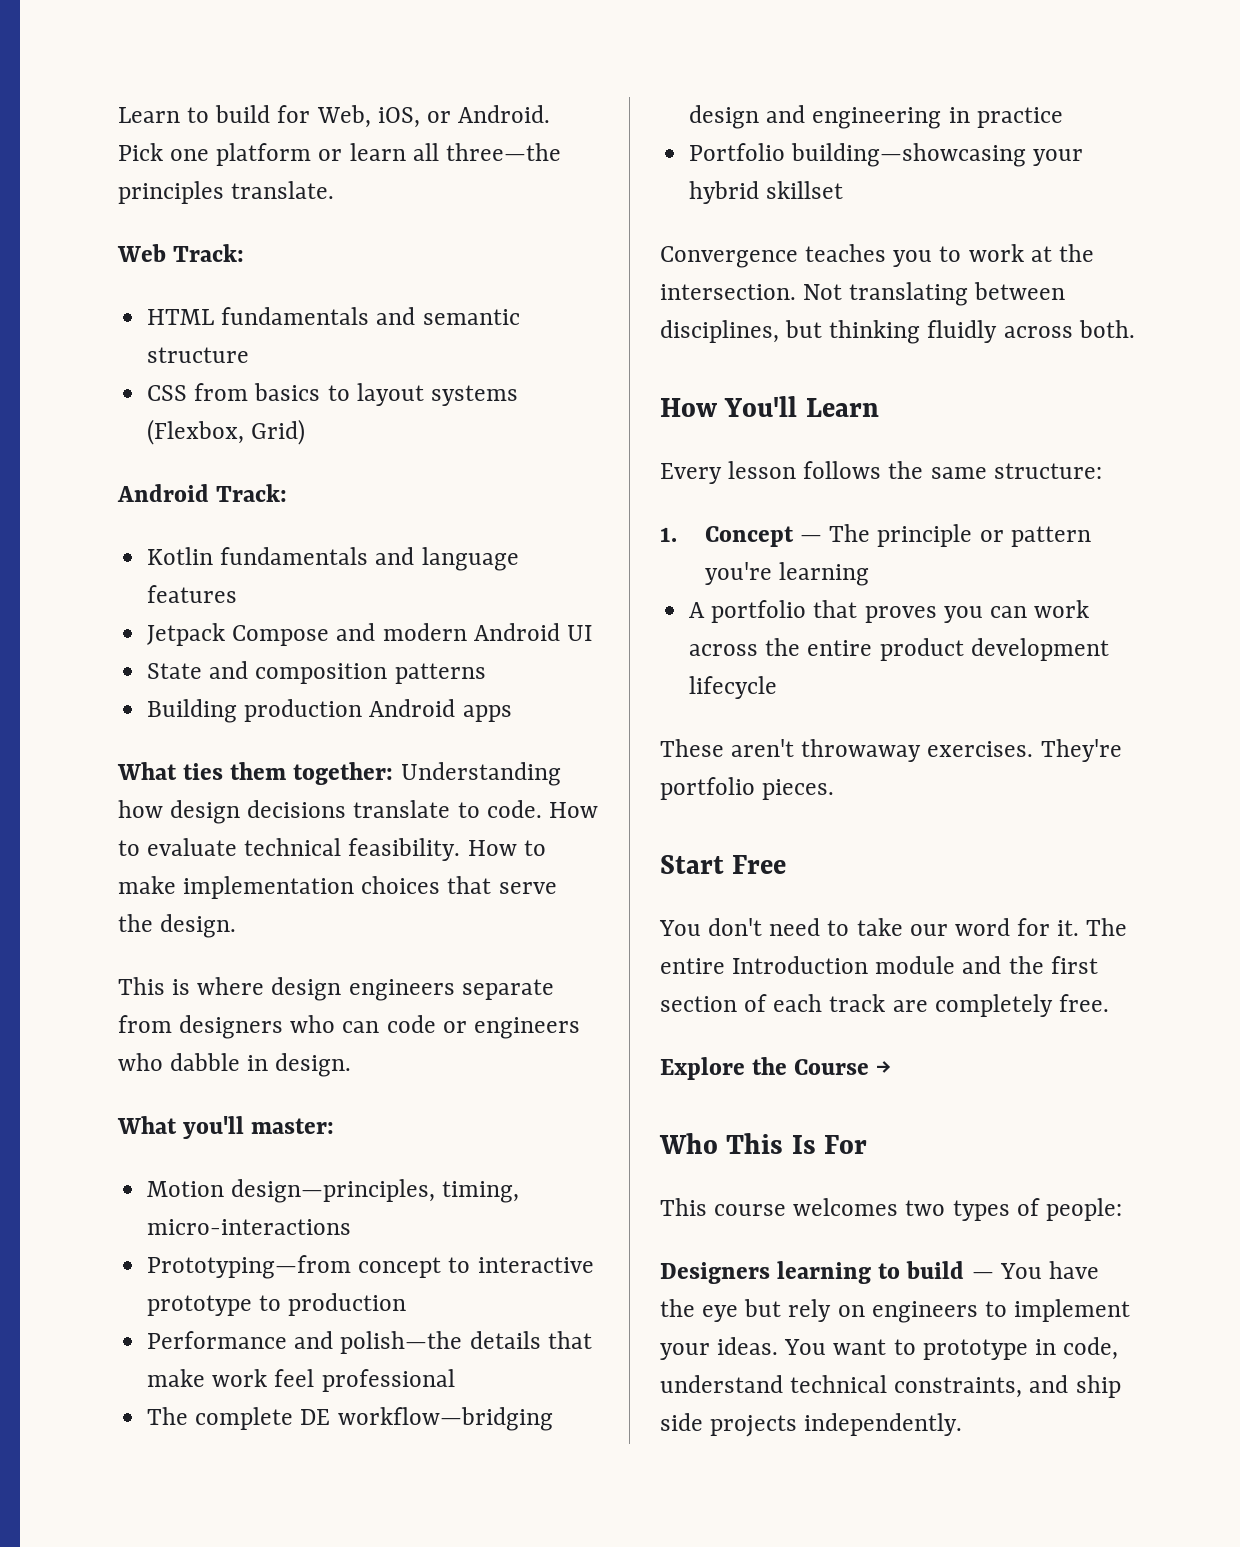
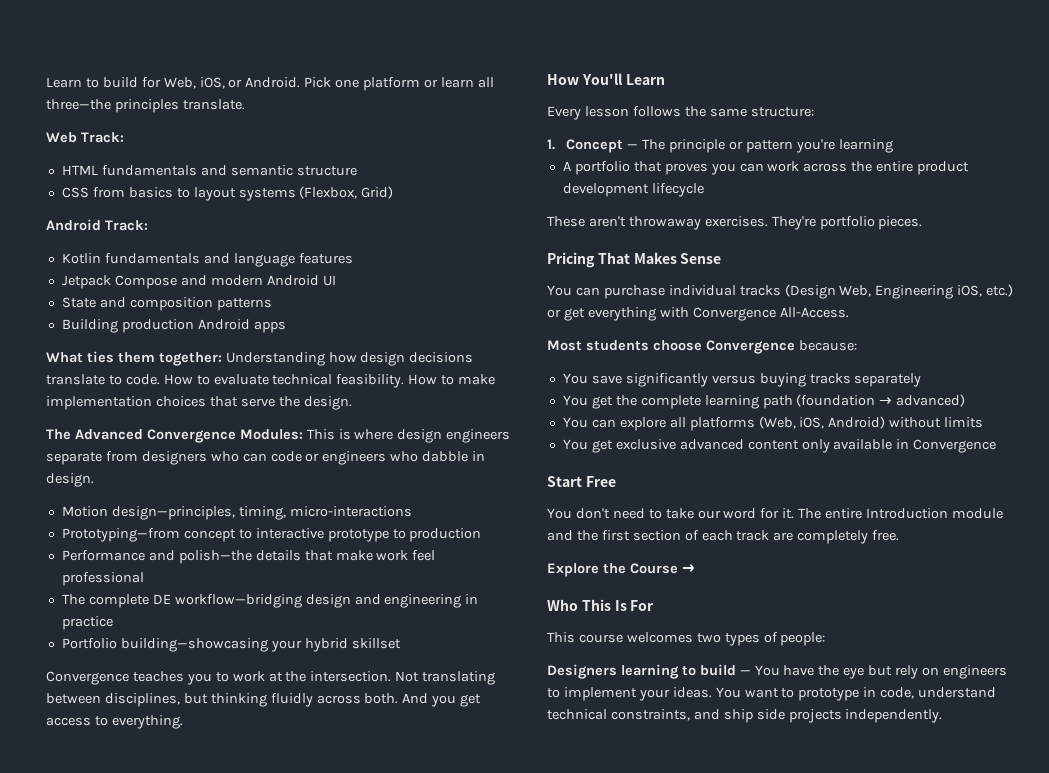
(237, 926) none -> [46,429,303,443] The Advanced Convergence Modules:
[117,1116,335,1139] // What you'll master: -> (94, 480) none
(1135, 329) none -> [402,693,482,707] [46,715,183,729] And you get access to everything.
(835, 789) none -> [547,252,722,268] [547,284,1014,299] [547,307,849,321] [547,340,857,354] [562,373,922,387] [562,394,966,409] [562,416,984,431] [562,439,997,453] // Pricing That Makes Sense // You can purchase individual tracks (Design Web, Engineering iOS, etc.) or get everything with Convergence All-Access. // Most students choose Convergence because: // You save significantly versus buying tracks separately // You get the complete learning path (foundation → advanced) // You can explore all platforms (Web, iOS, Android) without limits // You get exclusive advanced content only available in Convergence

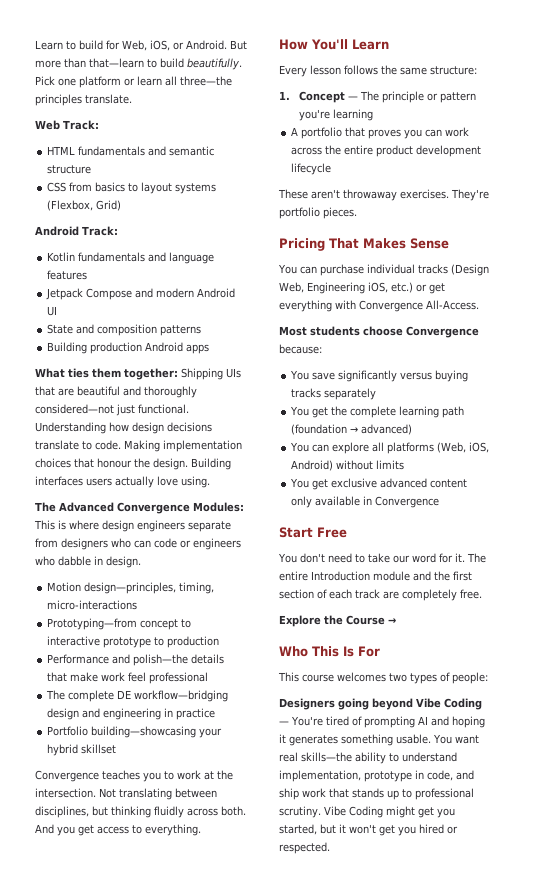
(301, 82) none -> [230,40,247,50] [35,58,242,70] But more than that—learn to build beautifully.
(222, 359) none -> [181,368,241,380] [35,386,197,398] [35,404,189,416] Shipping UIs that are beautiful and thoroughly considered—not just functional.
[163,374,496,388] How to evaluate technical feasibility. How to make -> [124,440,160,452] Making
[240,398,275,407] serve -> [97,458,132,468] honour
(352, 403) none -> [191,458,231,470] [35,476,210,488] Building interfaces users actually love using.
[620,664,1007,679] [547,687,997,701] [547,709,943,723] learning to build — You have the eye but rely on engineers to implement your ideas. You want to prototype in code, understand technical constraints, and ship side projects independently. -> [338,698,482,710] [279,716,485,728] [279,734,479,746] [279,752,457,764] [279,770,474,782] [279,788,474,800] [279,806,455,818] [279,824,458,836] [279,842,330,854] going beyond Vibe Coding — You're tired of prompting AI and hoping it generates something usable. You want real skills—the ability to understand implementation, prototype in code, and ship work that stands up to professional scrutiny. Vibe Coding might get you started, but it won't get you hired or respected.

